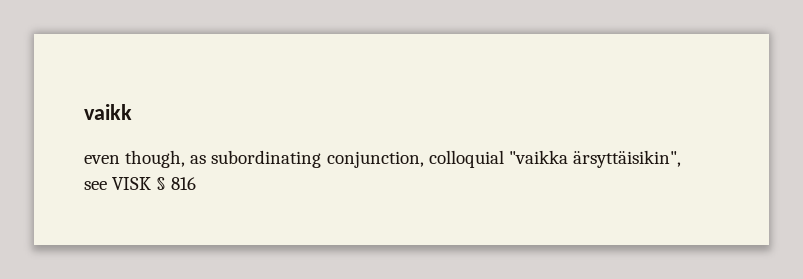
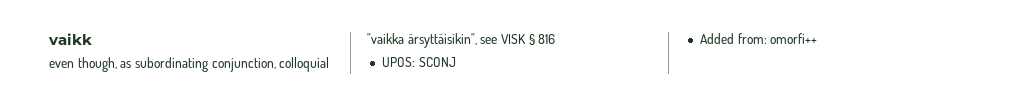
(197, 183) none -> [381,57,456,67] [699,33,818,44] // UPOS: SCONJ // Added from: omorfi++

